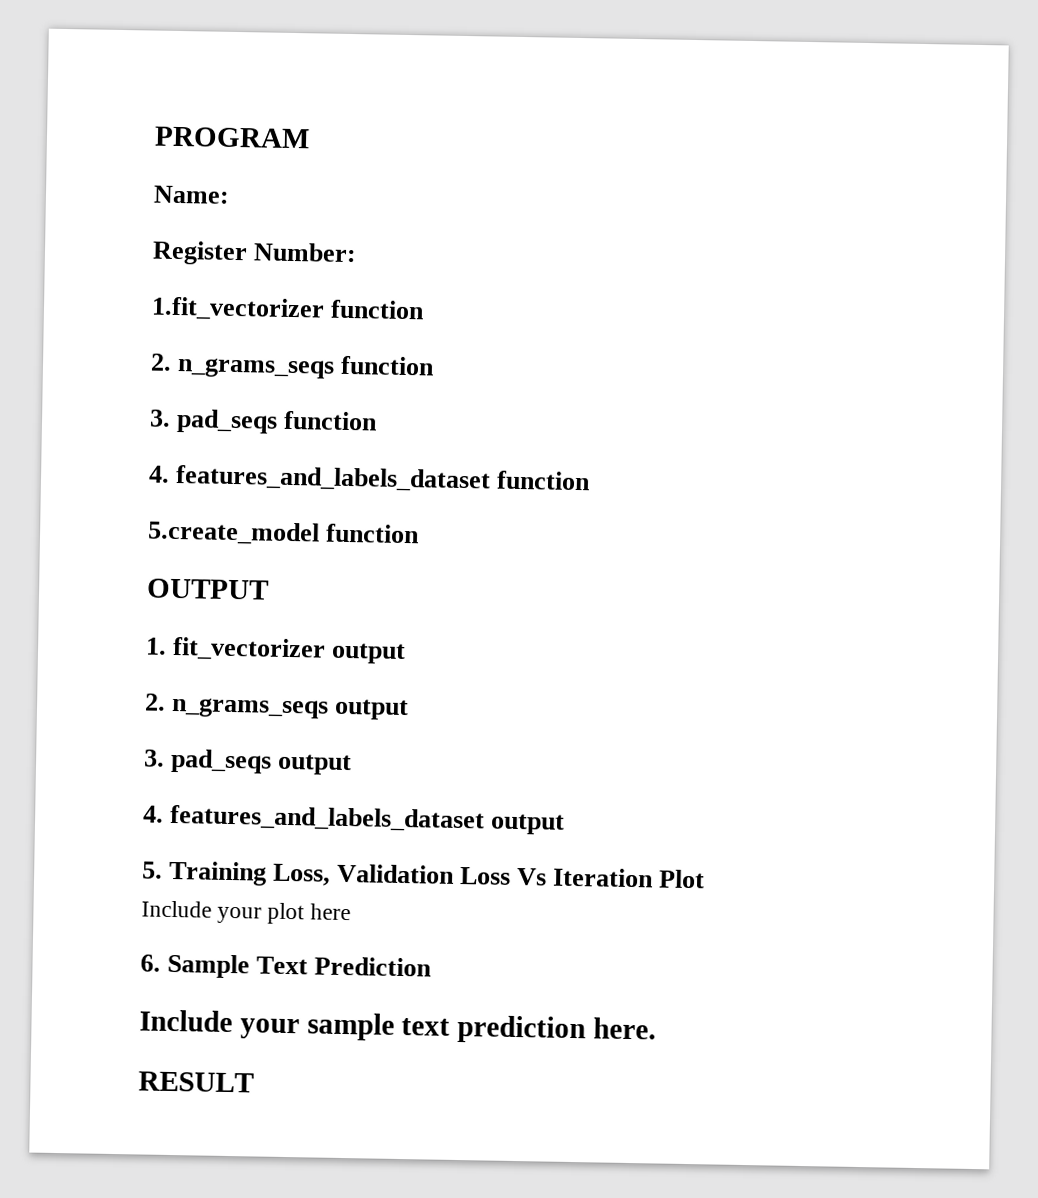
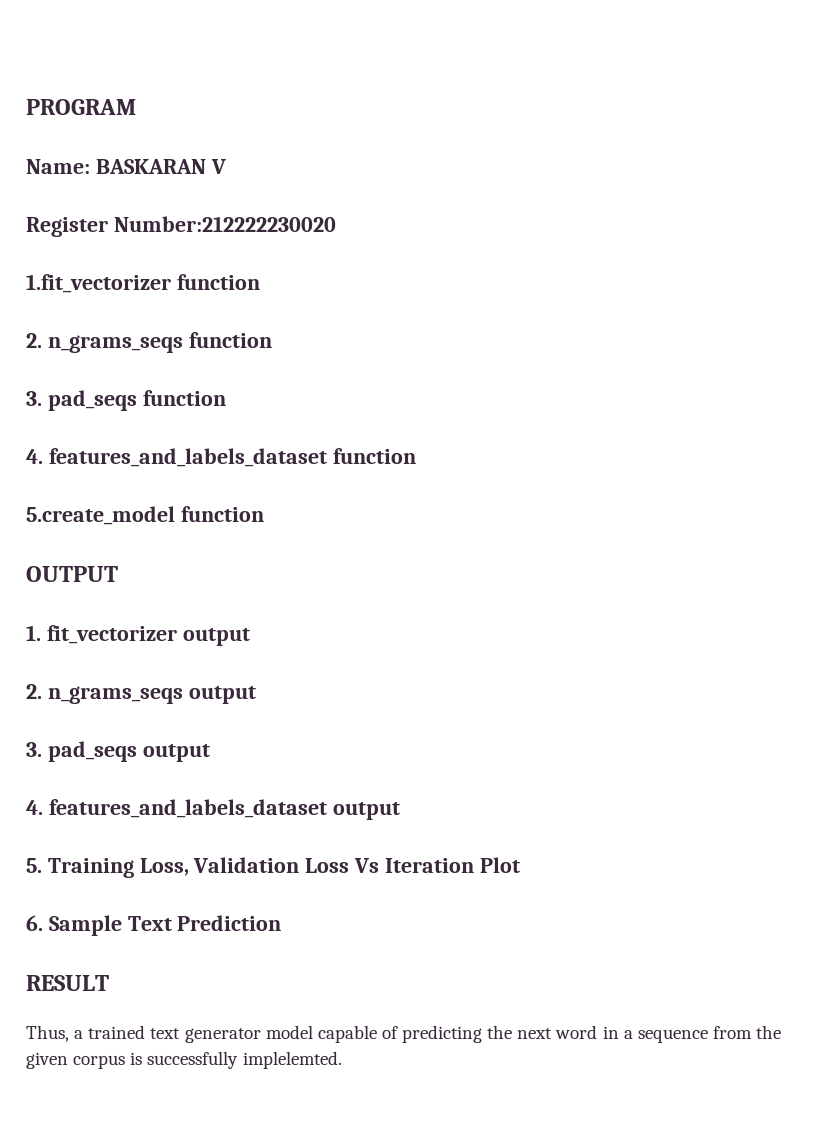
(230, 194) none -> [95,159,226,174] BASKARAN V
[253,242,358,263] Number: -> [113,216,336,232] Number:212222230020
[141,900,351,925] // Include your plot here -> (520, 865) none
[139,1009,657,1045] [138,1071,254,1093] Include your sample text prediction here. // RESULT -> [26,975,109,991] [26,1025,782,1043] [26,1051,342,1069] RESULT // Thus, a trained text generator model capable of predicting the next word in a sequence from the given corpus is successfully implelemted.

